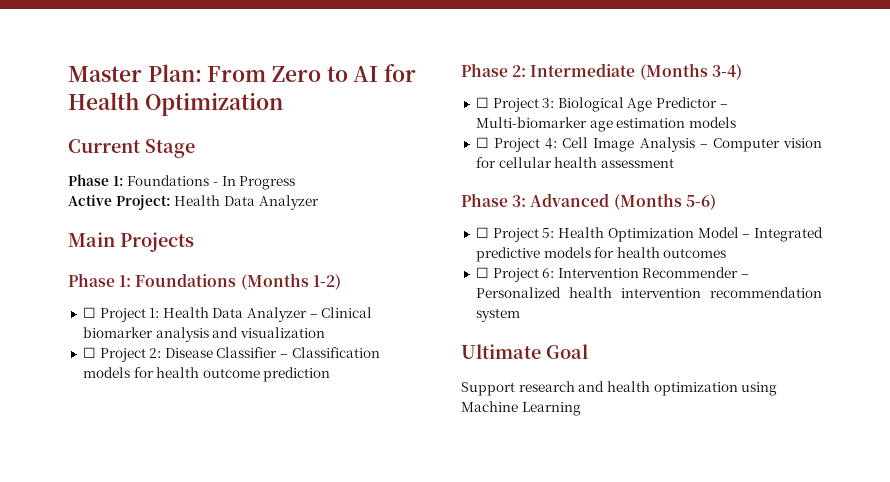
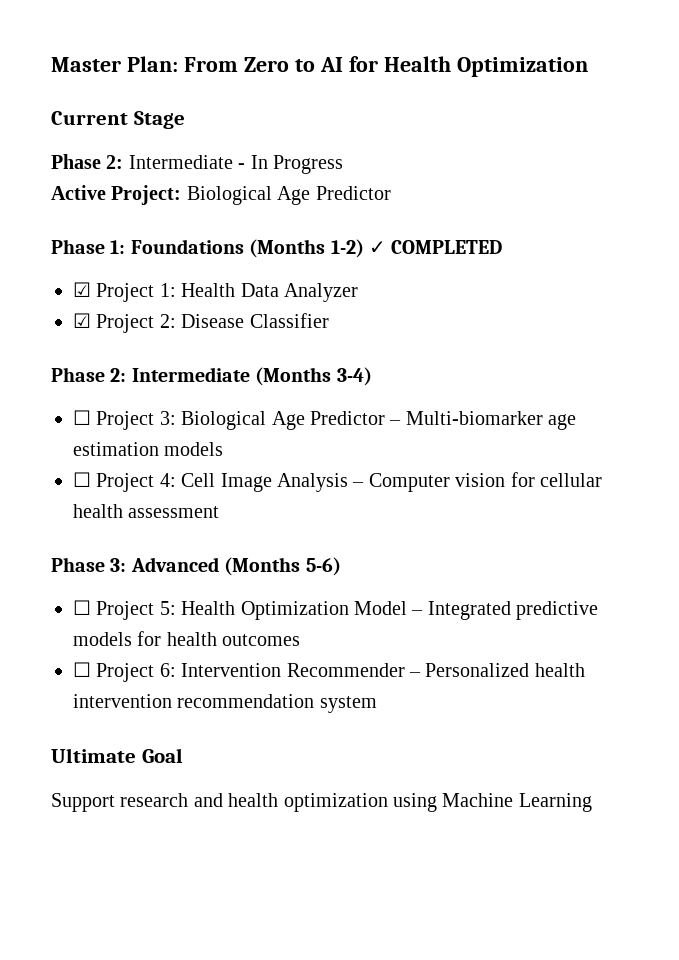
[112,175,210,186] 1: Foundations -> [106,155,233,169] 2: Intermediate
[174,195,319,210] [68,232,194,252] Health Data Analyzer // Main Projects -> [186,186,391,205] Biological Age Predictor
[82,307,96,318] // ☐ -> [369,240,503,254] [73,282,91,297] ✓ COMPLETED // ☑
[309,307,373,318] [82,327,325,342] [82,347,380,362] [82,367,331,382] – Clinical biomarker analysis and visualization // ☐ Project 2: Disease Classifier – Classification models for health outcome prediction -> [73,313,329,333] // ☑ Project 2: Disease Classifier

